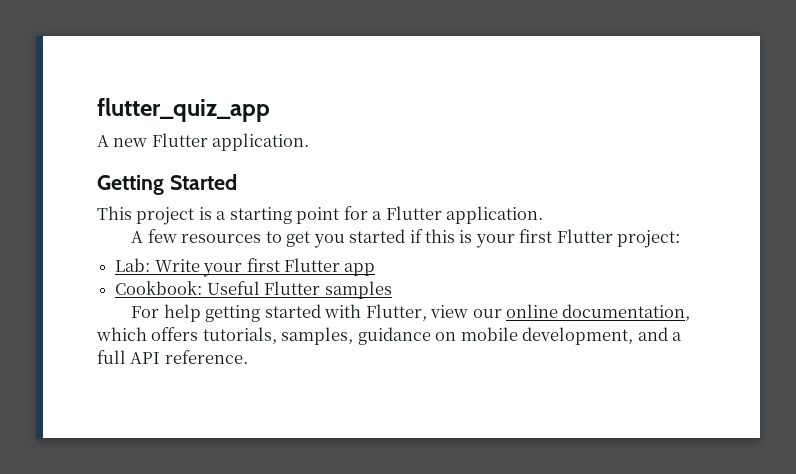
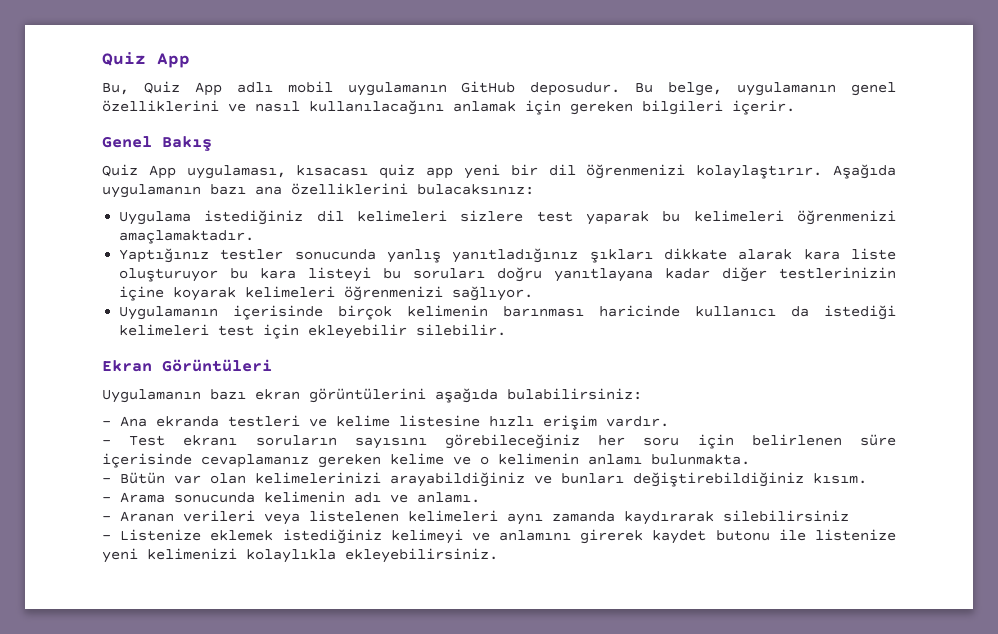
[97,98,270,122] [97,133,310,151] [97,174,237,195] [97,206,544,225] [131,229,681,248] [115,258,376,277] [115,281,392,299] [131,304,691,322] [96,327,683,345] [97,350,248,364] flutter_quiz_app // A new Flutter application. // Getting Started // This project is a starting point for a Flutter application. // A few resources to get you started if this is your first Flutter project: // Lab: Write your first Flutter app // Cookbook: Useful Flutter samples // For help getting started with Flutter, view our online documentation, which offers tutorials, samples, guidance on mobile development, and a full API reference. -> [102,52,190,68] [102,81,896,96] [102,100,795,115] [102,136,212,151] [102,164,896,179] [102,183,534,198] [119,210,896,225] [119,230,255,244] [119,248,896,263] [119,267,897,282] [119,286,534,301] [119,305,896,320] [119,324,507,339] [102,359,272,372] [102,388,642,403] [102,415,669,430] [102,434,897,449] [102,453,750,468] [102,472,867,487] [102,491,480,503] [102,510,849,525] [102,529,896,544] [102,548,498,563] Quiz App // Bu, Quiz App adlı mobil uygulamanın GitHub deposudur. Bu belge, uygulamanın genel özelliklerini ve nasıl kullanılacağını anlamak için gereken bilgileri içerir. // Genel Bakış // Quiz App uygulaması, kısacası quiz app yeni bir dil öğrenmenizi kolaylaştırır. Aşağıda uygulamanın bazı ana özelliklerini bulacaksınız: // Uygulama istediğiniz dil kelimeleri sizlere test yaparak bu kelimeleri öğrenmenizi amaçlamaktadır. // Yaptığınız testler sonucunda yanlış yanıtladığınız şıkları dikkate alarak kara liste oluşturuyor bu kara listeyi bu soruları doğru yanıtlayana kadar diğer testlerinizin içine koyarak kelimeleri öğrenmenizi sağlıyor. // Uygulamanın içerisinde birçok kelimenin barınması haricinde kullanıcı da istediği kelimeleri test için ekleyebilir silebilir. // Ekran Görüntüleri // Uygulamanın bazı ekran görüntülerini aşağıda bulabilirsiniz: // - Ana ekranda testleri ve kelime listesine hızlı erişim vardır. // - Test ekranı soruların sayısını görebileceğiniz her soru için belirlenen süre içerisinde cevaplamanız gereken kelime ve o kelimenin anlamı bulunmakta. // - Bütün var olan kelimelerinizi arayabildiğiniz ve bunları değiştirebildiğiniz kısım. // - Arama sonucunda kelimenin adı ve anlamı. // - Aranan verileri veya listelenen kelimeleri aynı zamanda kaydırarak silebilirsiniz // - Listenize eklemek istediğiniz kelimeyi ve anlamını girerek kaydet butonu ile listenize yeni kelimenizi kolaylıkla ekleyebilirsiniz.

